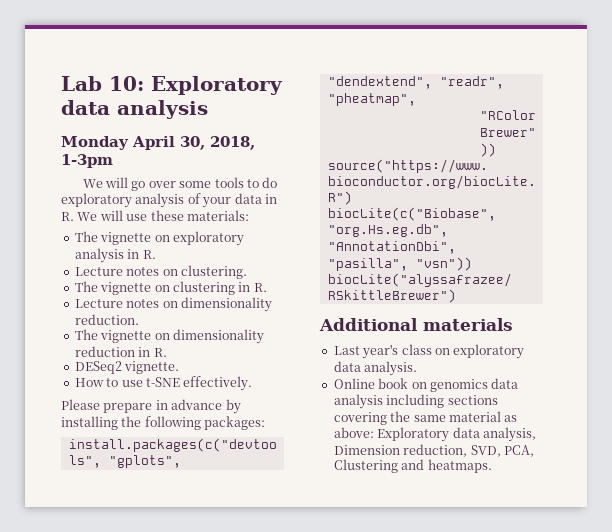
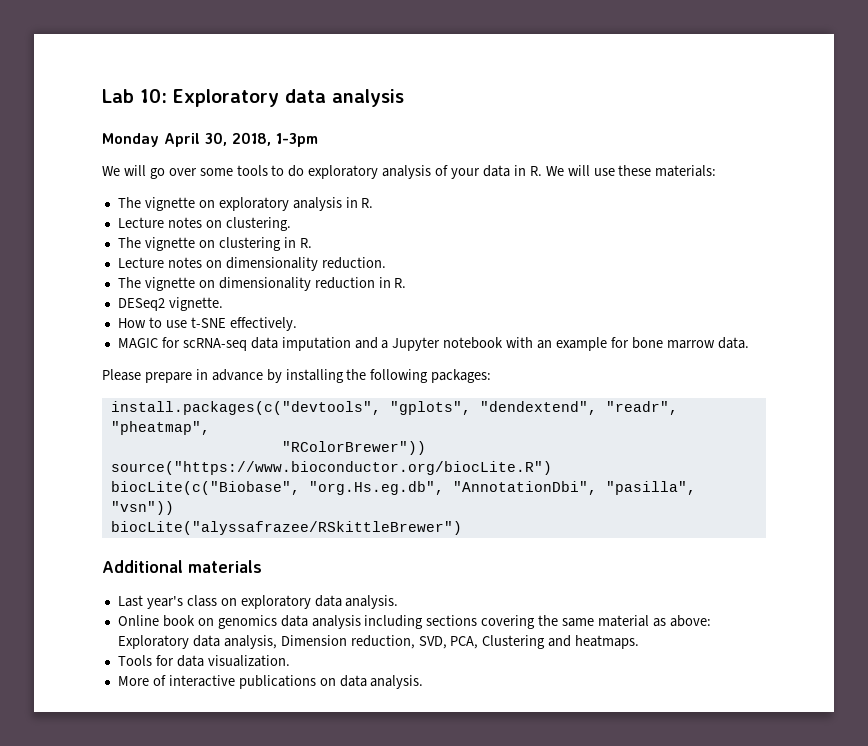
(253, 383) none -> [117,337,749,351] // MAGIC for scRNA-seq data imputation and a Jupyter notebook with an example for bone marrow data.
(492, 466) none -> [117,655,290,667] [117,675,424,689] // Tools for data visualization. // More of interactive publications on data analysis.

